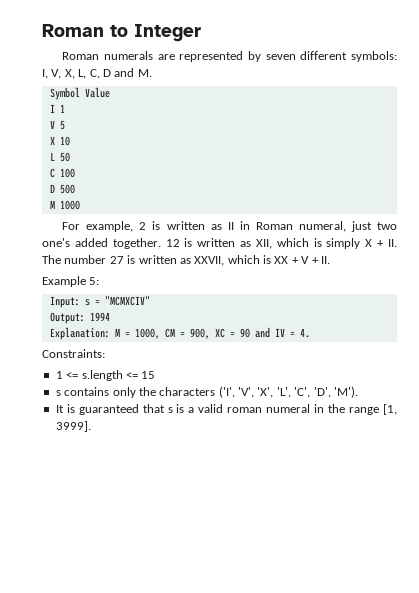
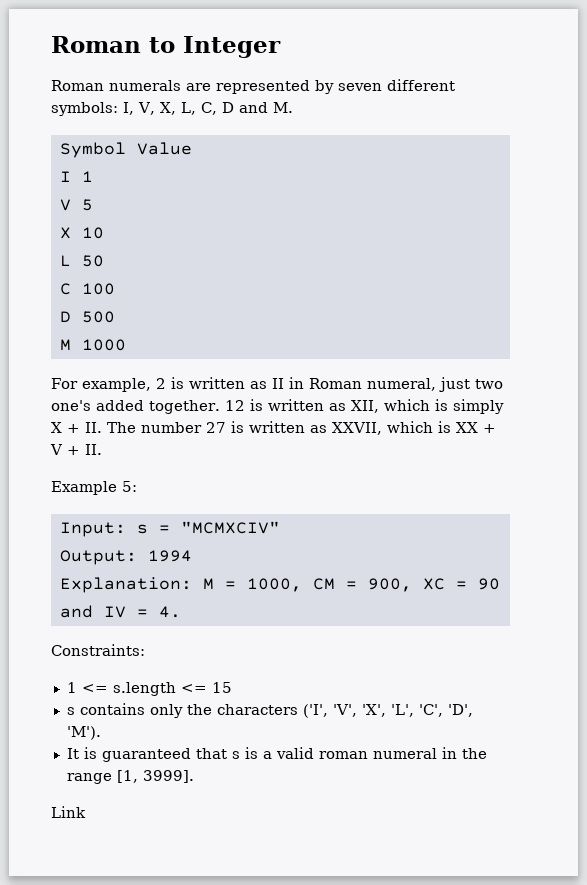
(91, 426) none -> [51,806,86,818] // Link

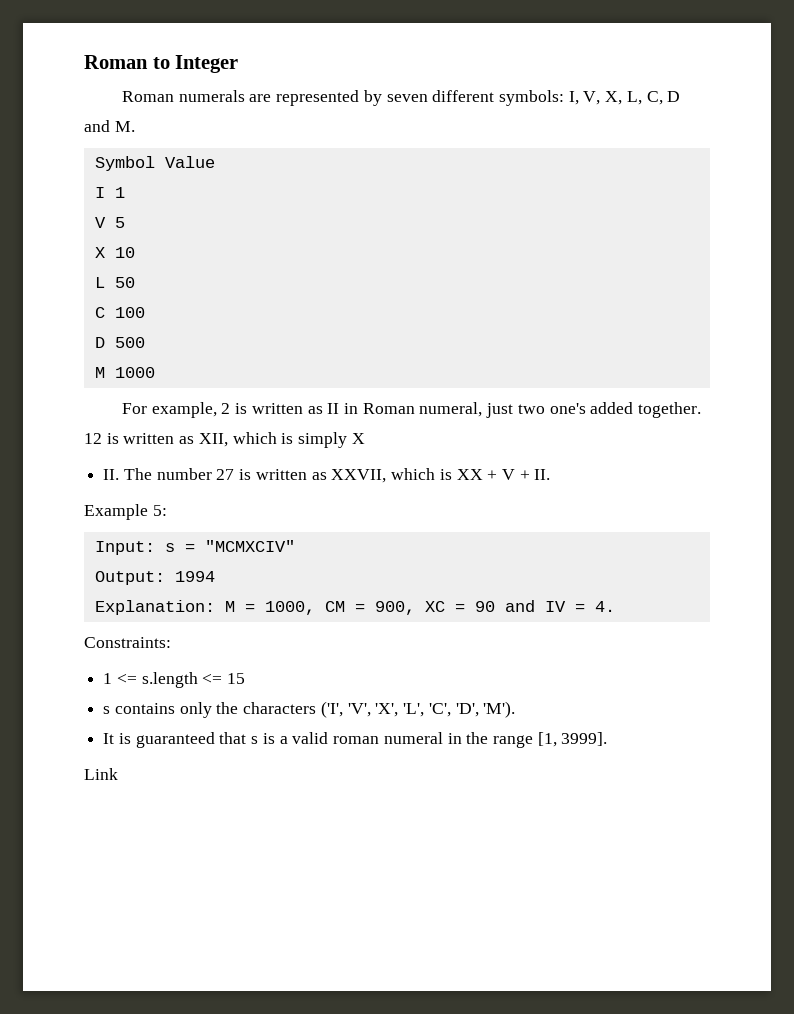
[67,424,80,433] + -> (365, 438) //

